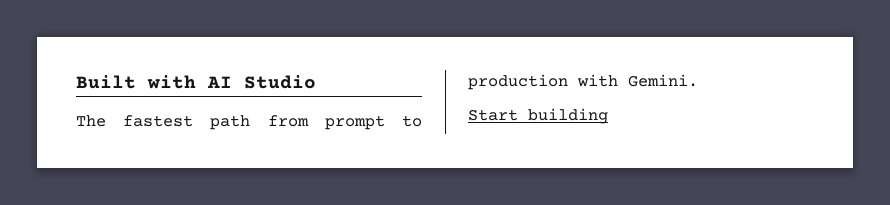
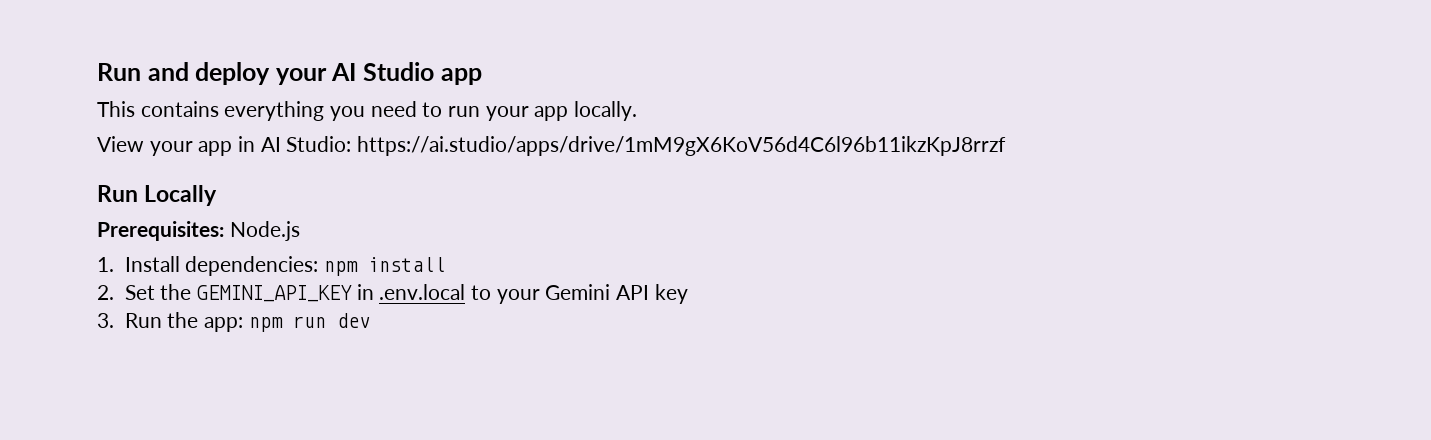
[76,75,316,89] [76,115,422,130] [468,74,698,90] [468,108,608,124] Built with AI Studio // The fastest path from prompt to production with Gemini. // Start building -> [97,62,482,85] [97,101,638,121] [97,136,1007,156] [97,185,218,206] [97,221,300,241] [97,256,445,276] [97,284,688,304] [97,312,370,332] Run and deploy your AI Studio app // This contains everything you need to run your app locally. // View your app in AI Studio: https://ai.studio/apps/drive/1mM9gX6KoV56d4C6l96b11ikzKpJ8rrzf // Run Locally // Prerequisites: Node.js // 1. Install dependencies: npm install // 2. Set the GEMINI_API_KEY in .env.local to your Gemini API key // 3. Run the app: npm run dev

